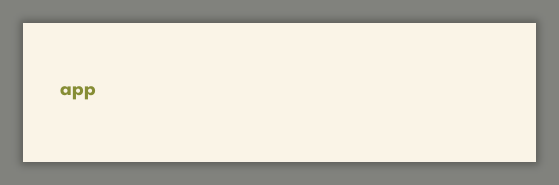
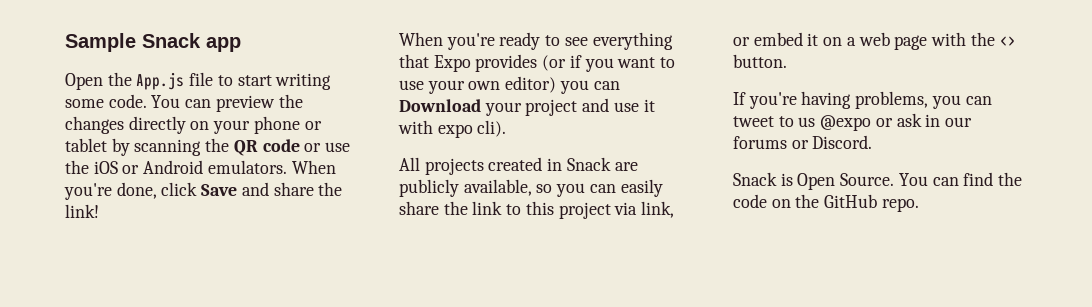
(60, 93) none -> [65,33,201,52] Sample Snack
(96, 93) none -> [65,72,332,90] [65,94,303,112] [65,116,322,134] [65,138,351,156] [65,160,336,174] [64,182,343,200] [65,204,99,218] [399,32,673,50] [399,54,676,72] [399,76,620,94] [399,98,655,116] [398,120,507,138] [399,157,638,175] [399,179,663,197] [399,201,675,219] [733,32,1016,50] [733,54,787,68] [733,91,992,109] [733,113,973,131] [733,135,873,149] [733,172,1023,190] [733,194,919,212] // Open the App.js file to start writing some code. You can preview the changes directly on your phone or tablet by scanning the QR code or use the iOS or Android emulators. When you're done, click Save and share the link! // When you're ready to see everything that Expo provides (or if you want to use your own editor) you can Download your project and use it with expo cli). // All projects created in Snack are publicly available, so you can easily share the link to this project via link, or embed it on a web page with the <> button. // If you're having problems, you can tweet to us @expo or ask in our forums or Discord. // Snack is Open Source. You can find the code on the GitHub repo.

